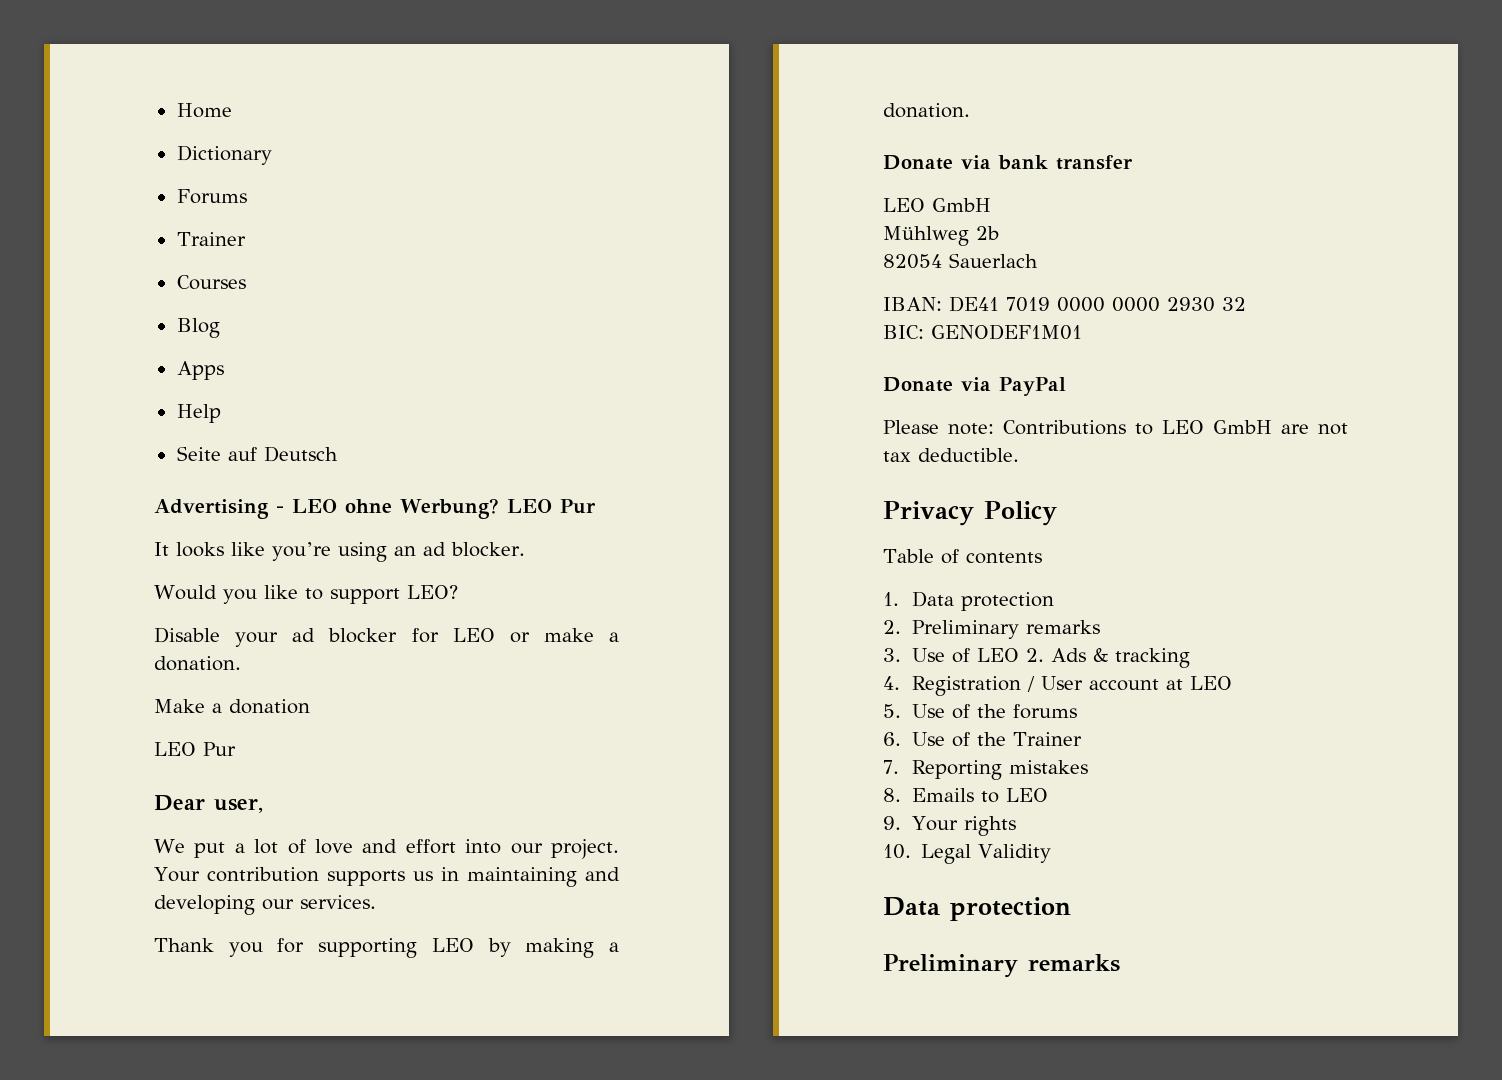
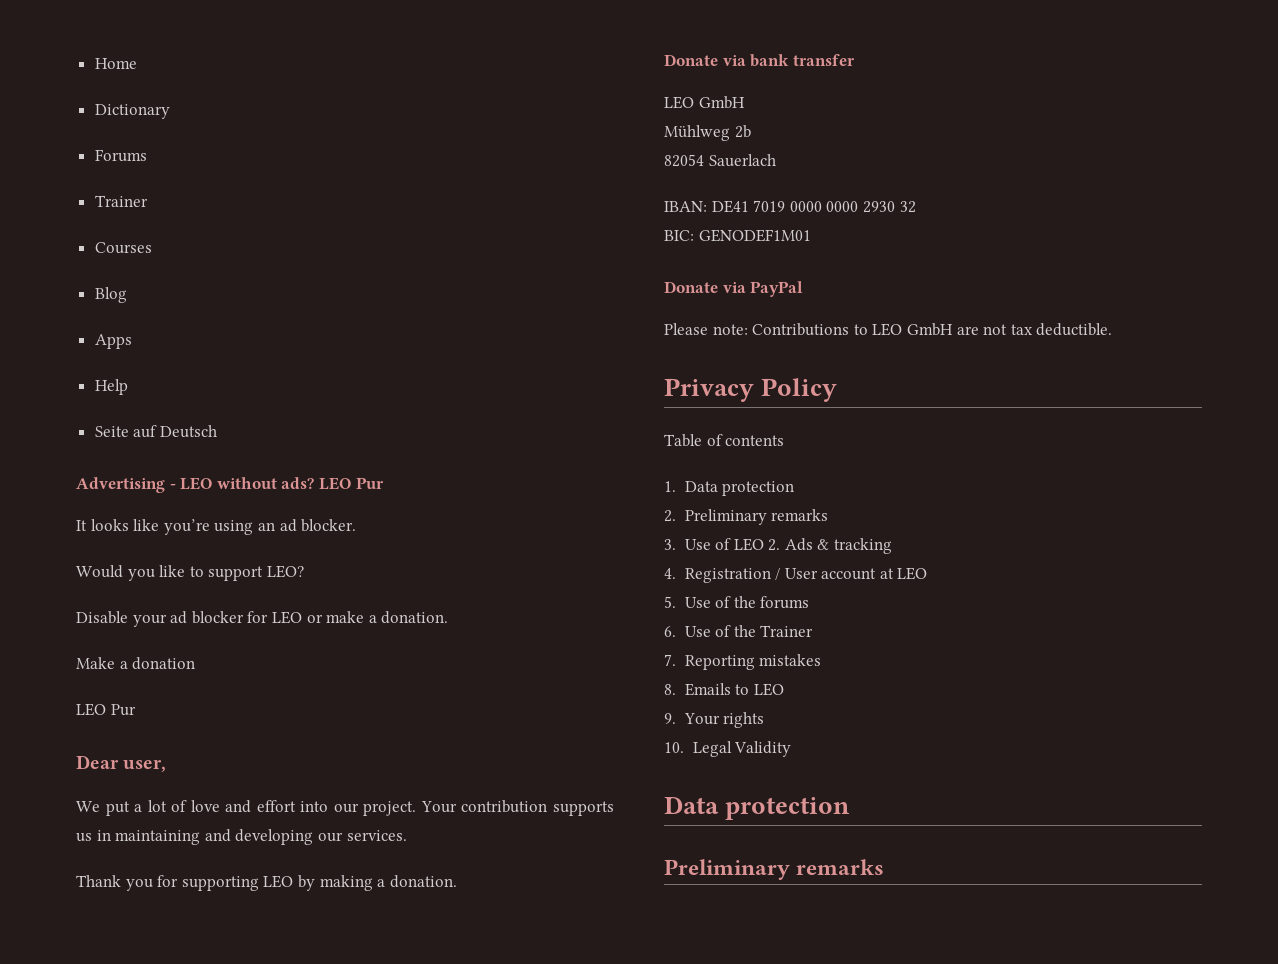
[345,498,499,519] ohne Werbung? -> [216,477,315,489] without ads?

